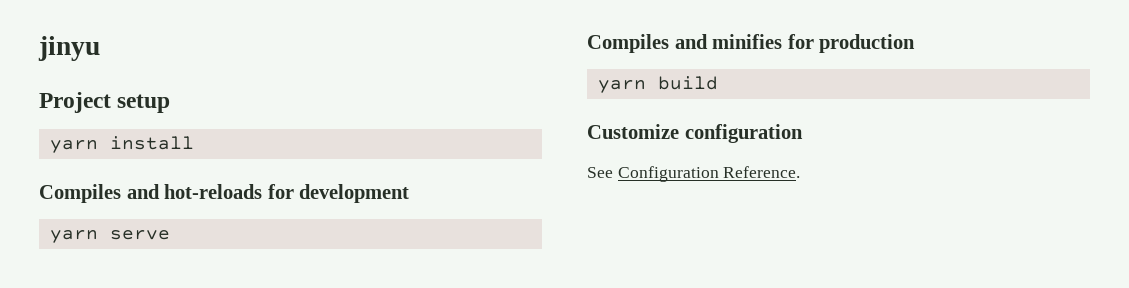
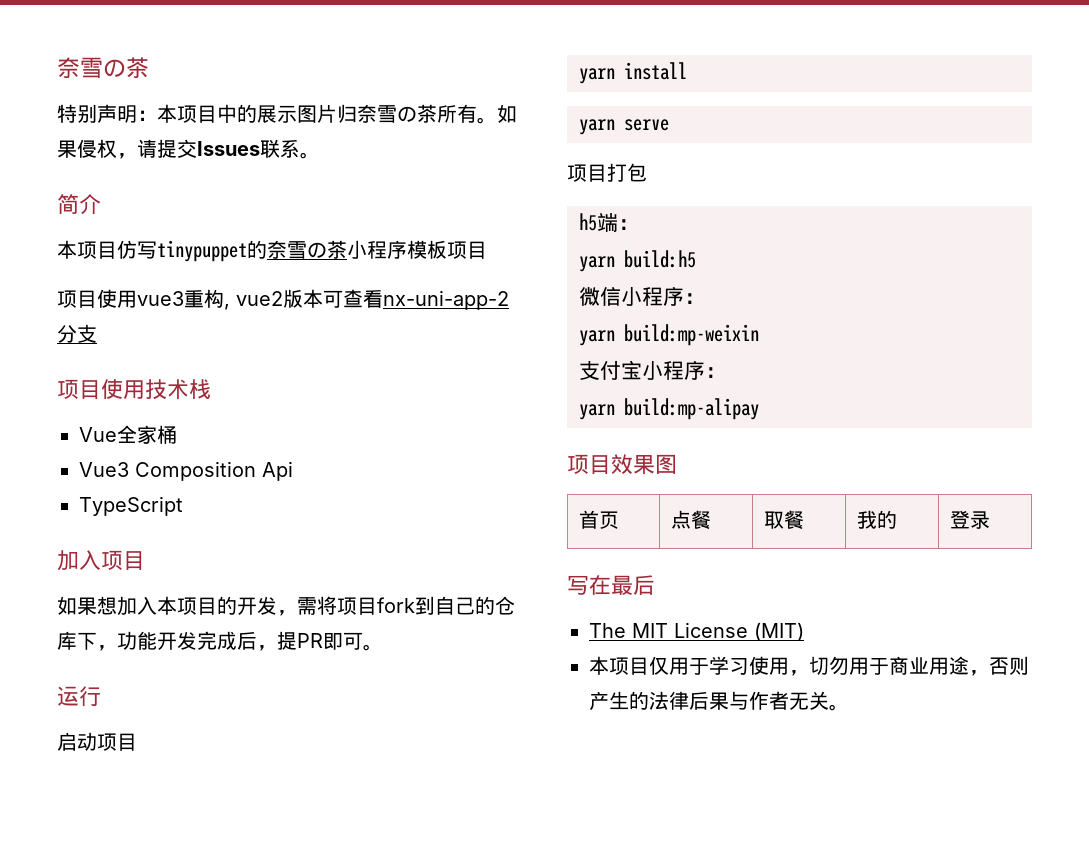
[38,36,100,61] [39,92,171,113] [49,136,194,153] [39,184,410,203] [49,230,170,243] [587,34,916,53] [597,76,718,93] [587,124,803,143] [587,166,801,182] jinyu // Project setup // yarn install // Compiles and hot-reloads for development // yarn serve // Compiles and minifies for production // yarn build // Customize configuration // See Configuration Reference. -> [57,57,149,79] [57,104,517,124] [57,139,320,159] [57,194,101,215] [57,240,487,262] [57,289,509,310] [57,324,97,343] [57,379,211,400] [79,425,177,444] [79,461,293,481] [79,496,183,516] [57,550,145,571] [57,596,515,616] [57,631,383,651] [57,686,101,707] [57,732,137,751] [579,62,687,84] [579,119,669,135] [567,163,647,182] [579,213,639,232] [579,250,696,272] [579,286,705,306] [579,324,759,346] [579,360,726,380] [579,398,759,420] [567,454,677,475] [579,510,620,529] [671,510,712,529] [764,510,805,529] [857,510,898,529] [950,510,991,529] [567,575,655,595] [589,622,804,641] [589,656,1029,676] [589,691,849,711] 奈雪の茶 // 特别声明：本项目中的展示图片归奈雪の茶所有。如果侵权，请提交Issues联系。 // 简介 // 本项目仿写tinypuppet的奈雪の茶小程序模板项目 // 项目使用vue3重构, vue2版本可查看nx-uni-app-2分支 // 项目使用技术栈 // Vue全家桶 // Vue3 Composition Api // TypeScript // 加入项目 // 如果想加入本项目的开发，需将项目fork到自己的仓库下，功能开发完成后，提PR即可。 // 运行 // 启动项目 // yarn install // yarn serve // 项目打包 // h5端： // yarn build:h5 // 微信小程序： // yarn build:mp-weixin // 支付宝小程序： // yarn build:mp-alipay // 项目效果图 // 首页 | 点餐 | 取餐 | 我的 | 登录 // 写在最后 // The MIT License (MIT) // 本项目仅用于学习使用，切勿用于商业用途，否则产生的法律后果与作者无关。

